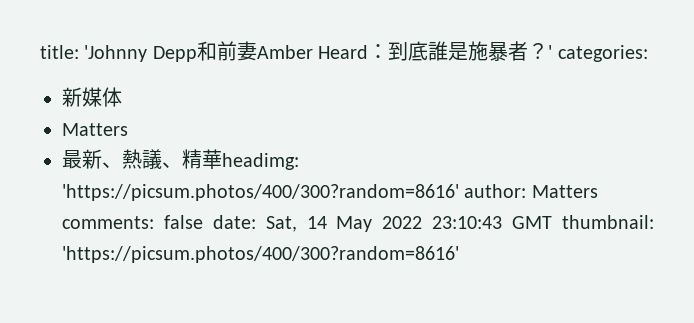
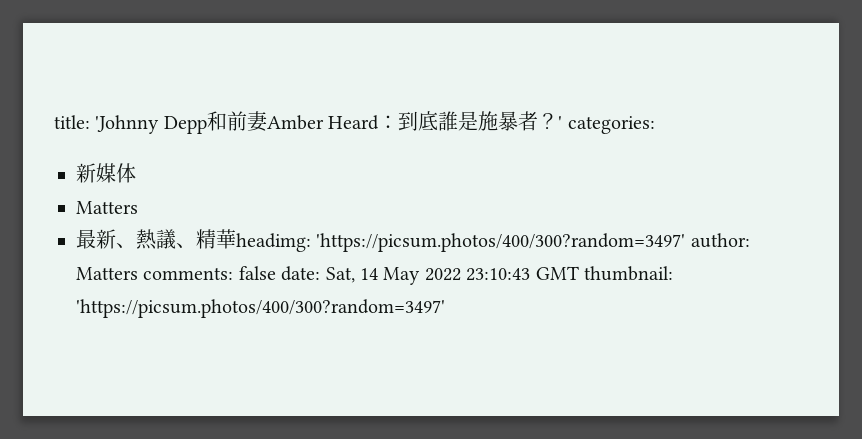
[62,184,459,201] 'https://picsum.photos/400/300?random=8616' -> [316,233,686,252] 'https://picsum.photos/400/300?random=3497'
[62,246,459,263] 'https://picsum.photos/400/300?random=8616' -> [76,299,445,318] 'https://picsum.photos/400/300?random=3497'

